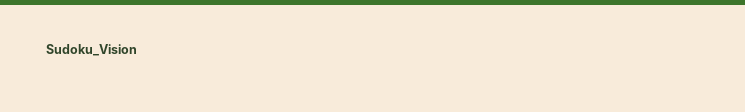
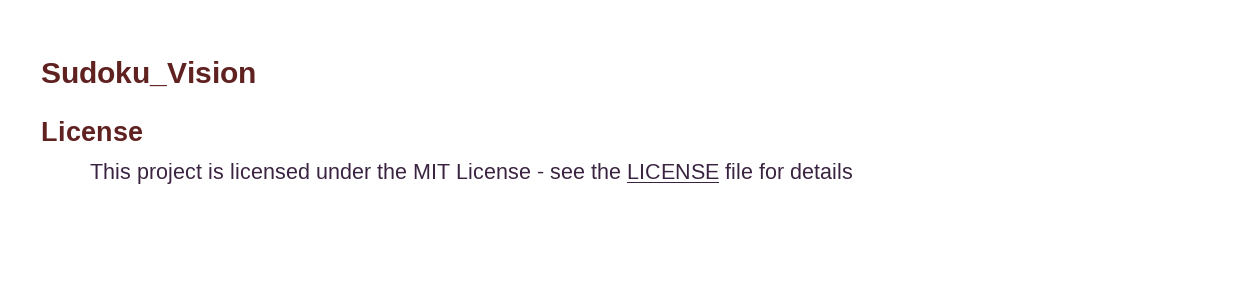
(137, 50) none -> [41,121,143,141] [90,163,854,184] // License // This project is licensed under the MIT License - see the LICENSE file for details

